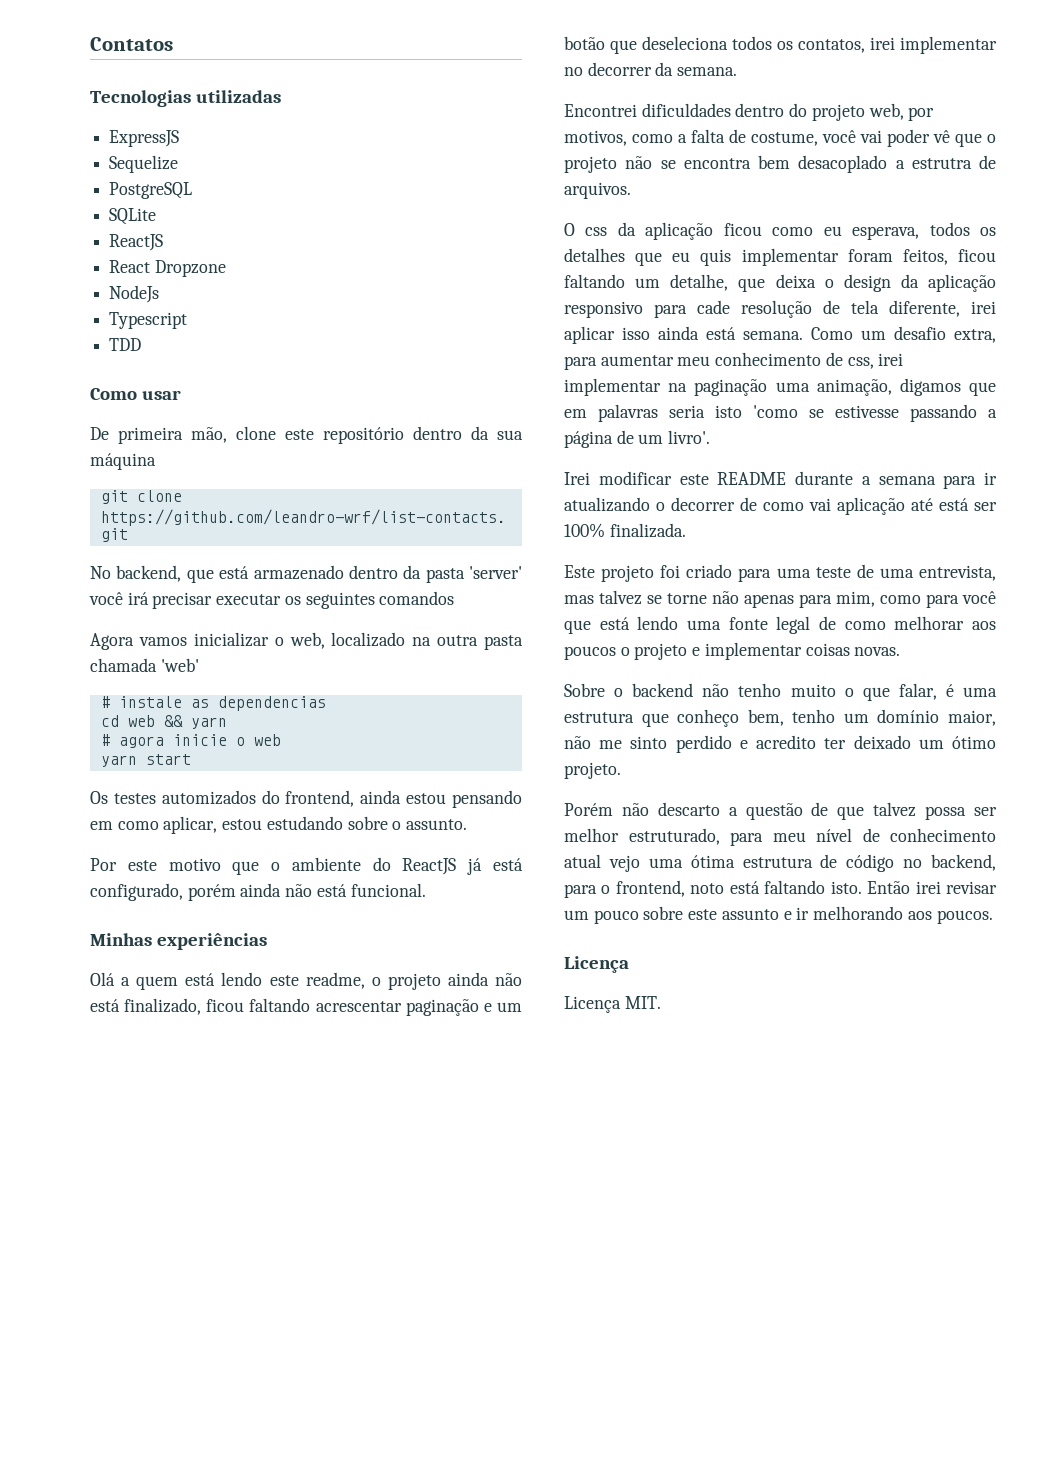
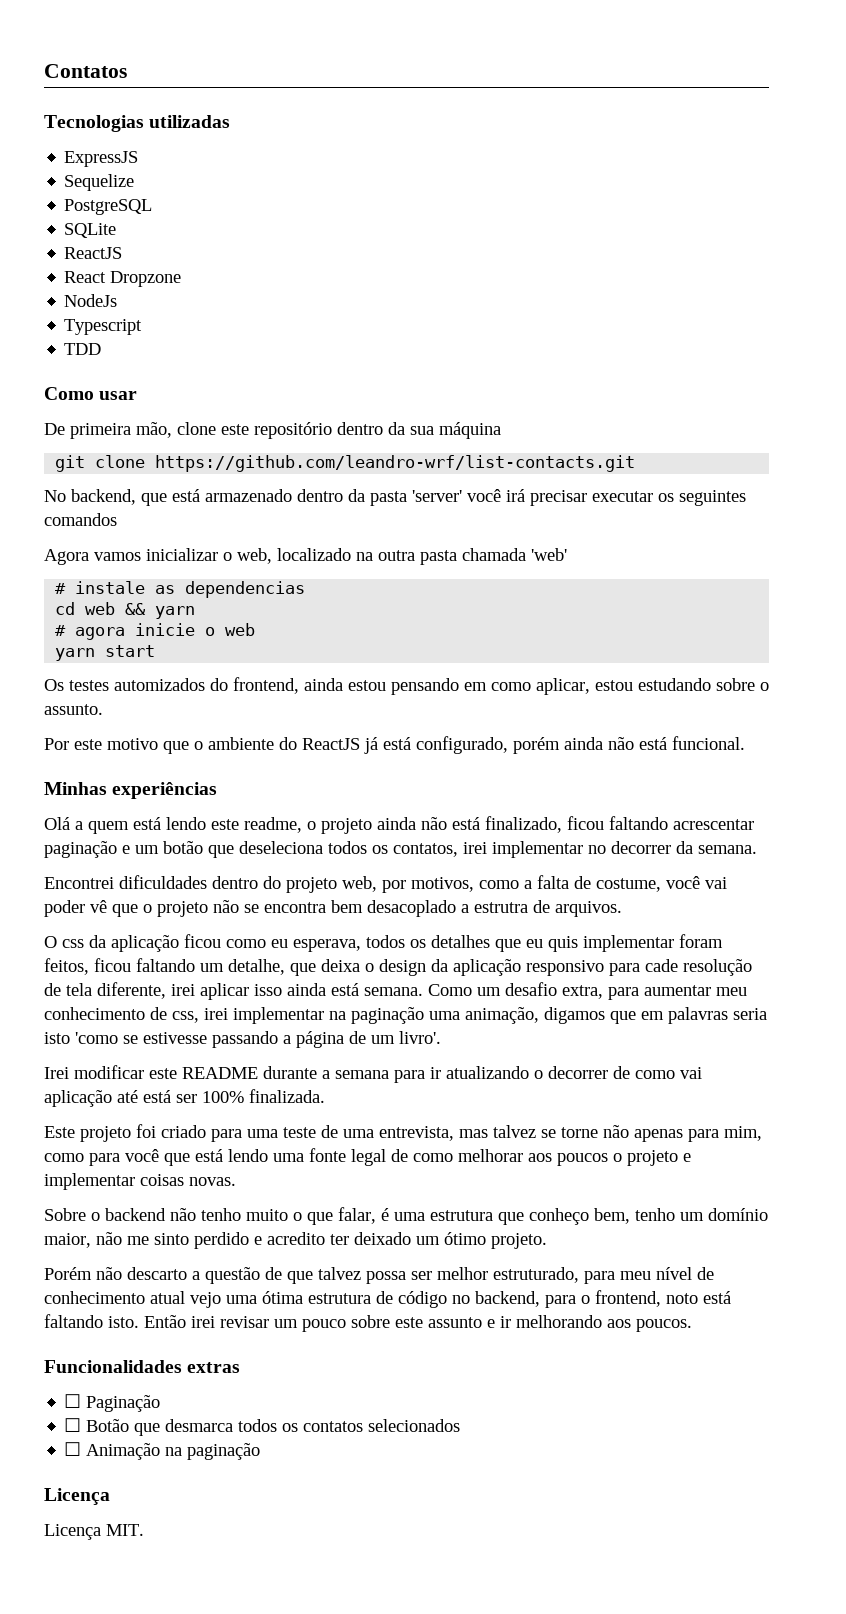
(993, 917) none -> [44,1360,241,1373] [64,1394,161,1412] [64,1418,461,1436] [64,1442,261,1460] // Funcionalidades extras // ☐ Paginação // ☐ Botão que desmarca todos os contatos selecionados // ☐ Animação na paginação

